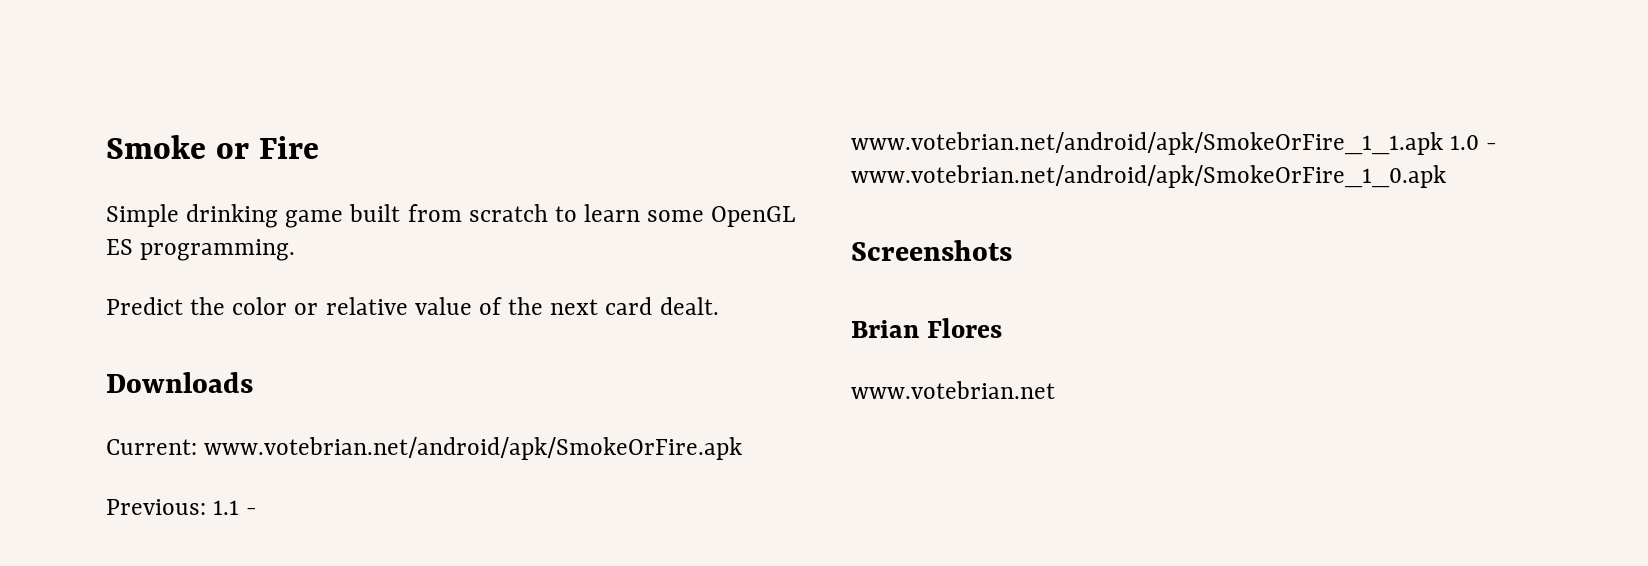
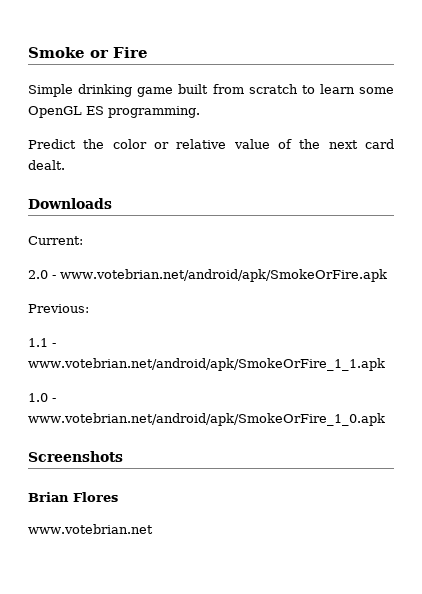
(197, 447) none -> [28,270,56,279] // 2.0 -
(206, 507) none -> (89, 308) //
(1443, 143) none -> (385, 364) //

